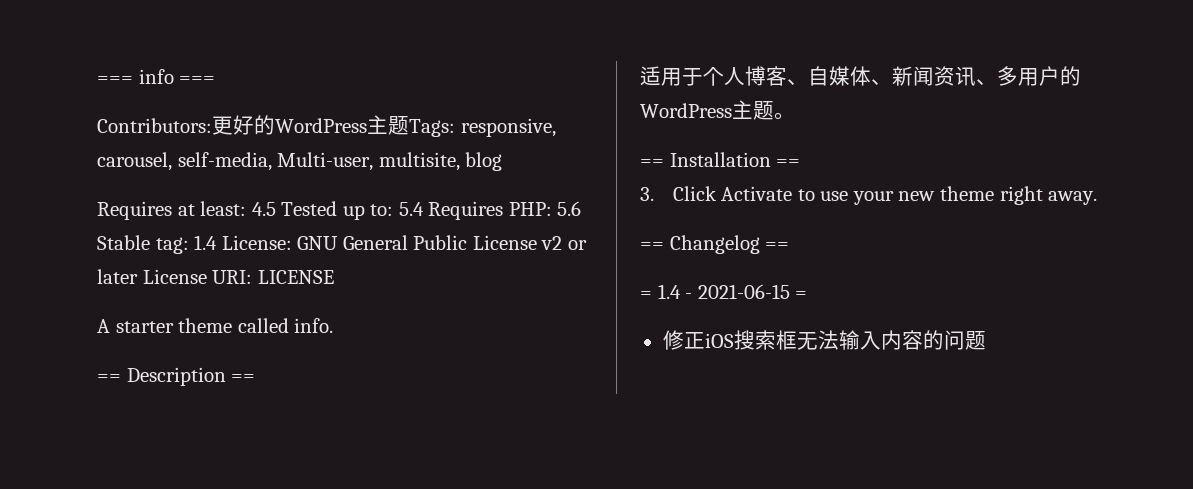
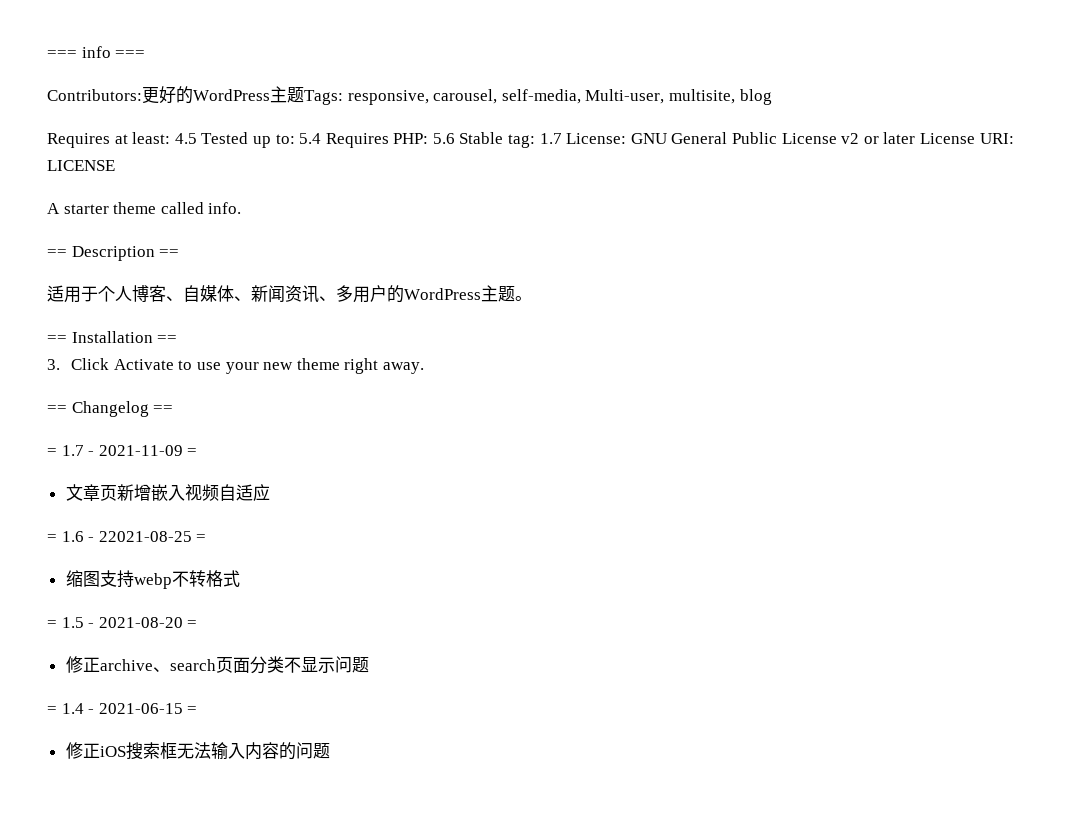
[194,235,218,250] 1.4 -> [539,133,562,144] 1.7
(790, 246) none -> [47,445,198,456] [65,484,270,501] [47,531,207,542] [65,570,240,589] [47,617,198,628] [65,656,369,674] // = 1.7 - 2021-11-09 = // 文章页新增嵌入视频自适应 // = 1.6 - 22021-08-25 = // 缩图支持webp不转格式 // = 1.5 - 2021-08-20 = // 修正archive、search页面分类不显示问题

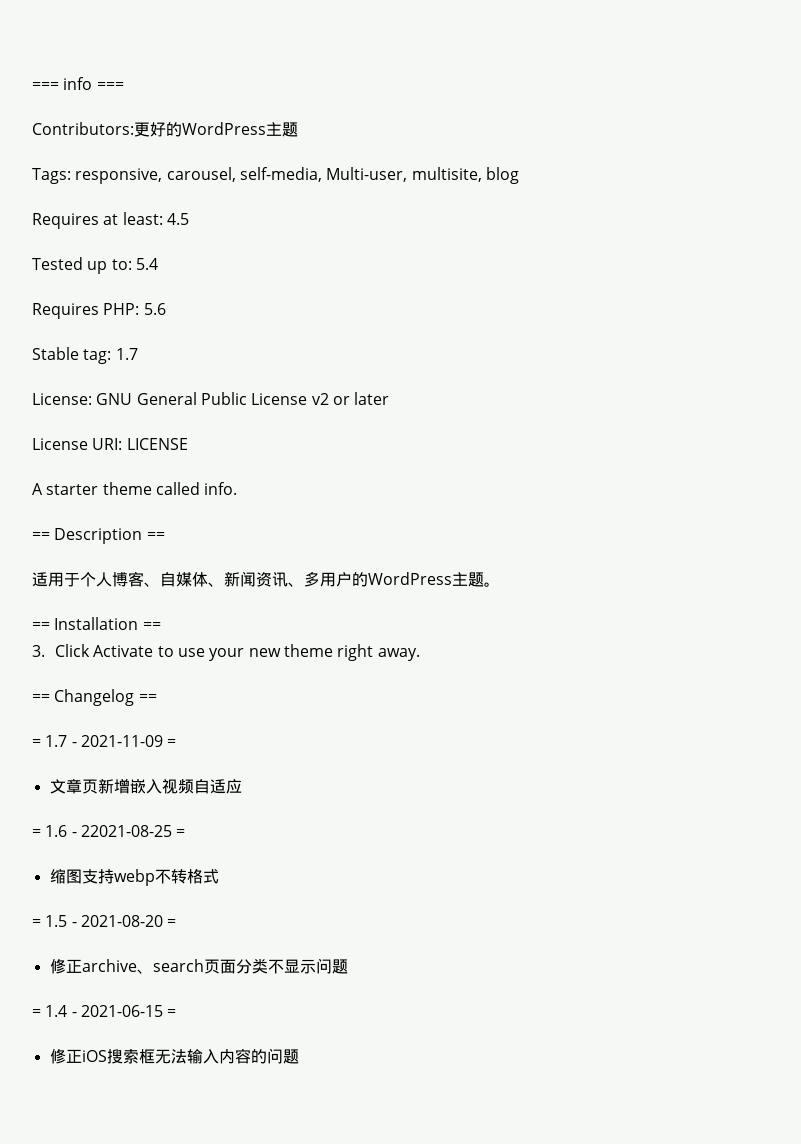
(304, 95) none -> (298, 129) //
(197, 138) none -> (189, 219) //
(322, 138) none -> (158, 264) //
(455, 138) none -> (166, 309) //
(562, 138) none -> (138, 354) //
(916, 138) none -> (390, 398) //

